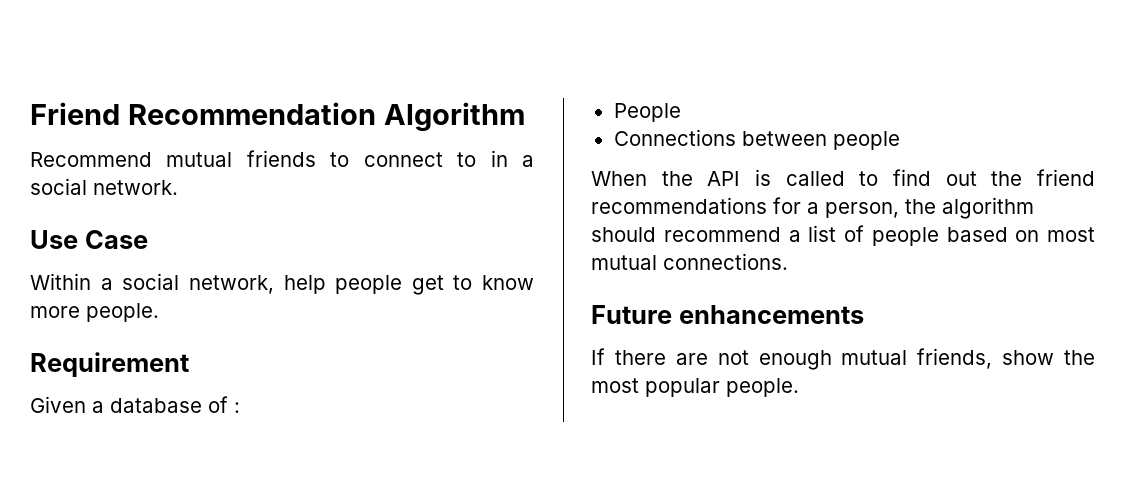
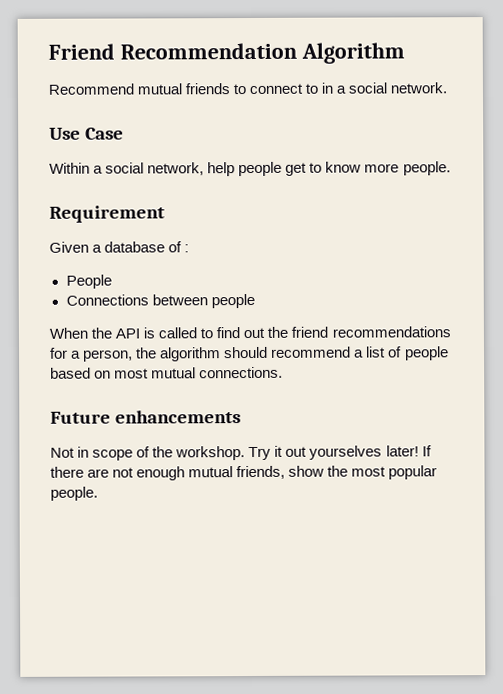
(864, 314) none -> [50,445,419,461] Not in scope of the workshop. Try it out yourselves later!

